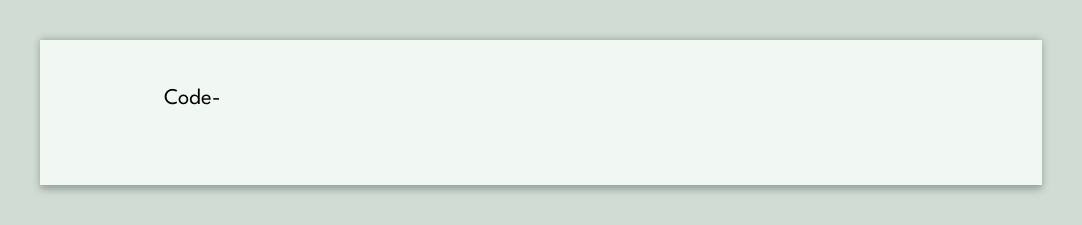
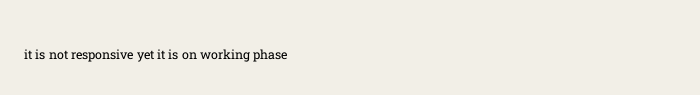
[164,88,221,105] Code- -> [24,49,288,62] it is not responsive yet it is on working phase

